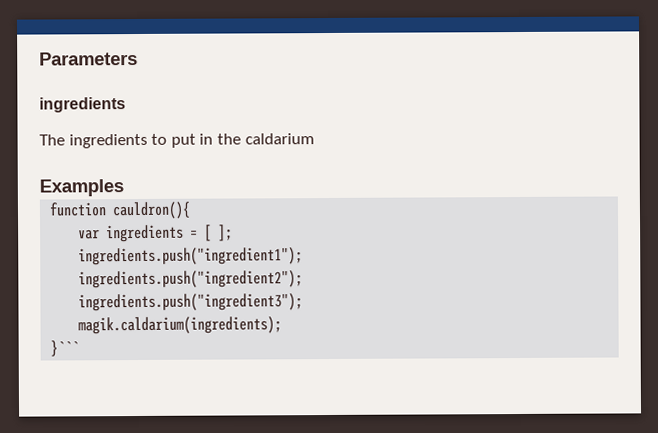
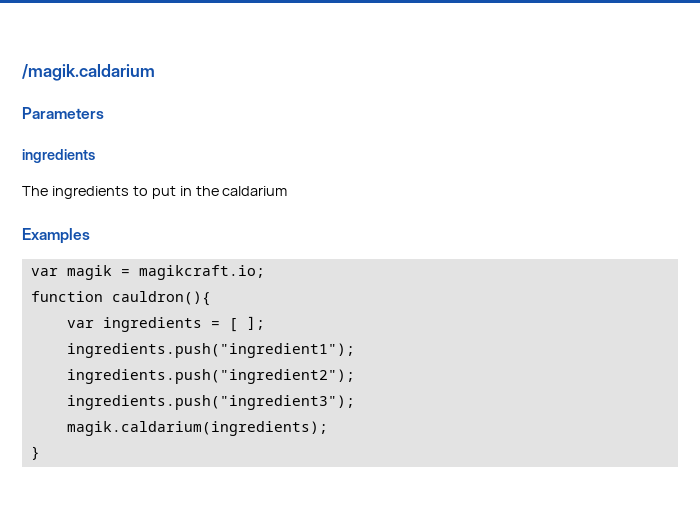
(39, 59) none -> [22,64,155,81] /magik.caldarium //
(124, 188) none -> [30,265,265,280] // var magik = magikcraft.io;
[50,340,80,357] }``` -> [30,446,40,460] }

